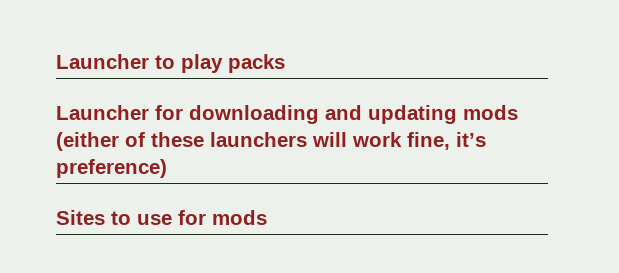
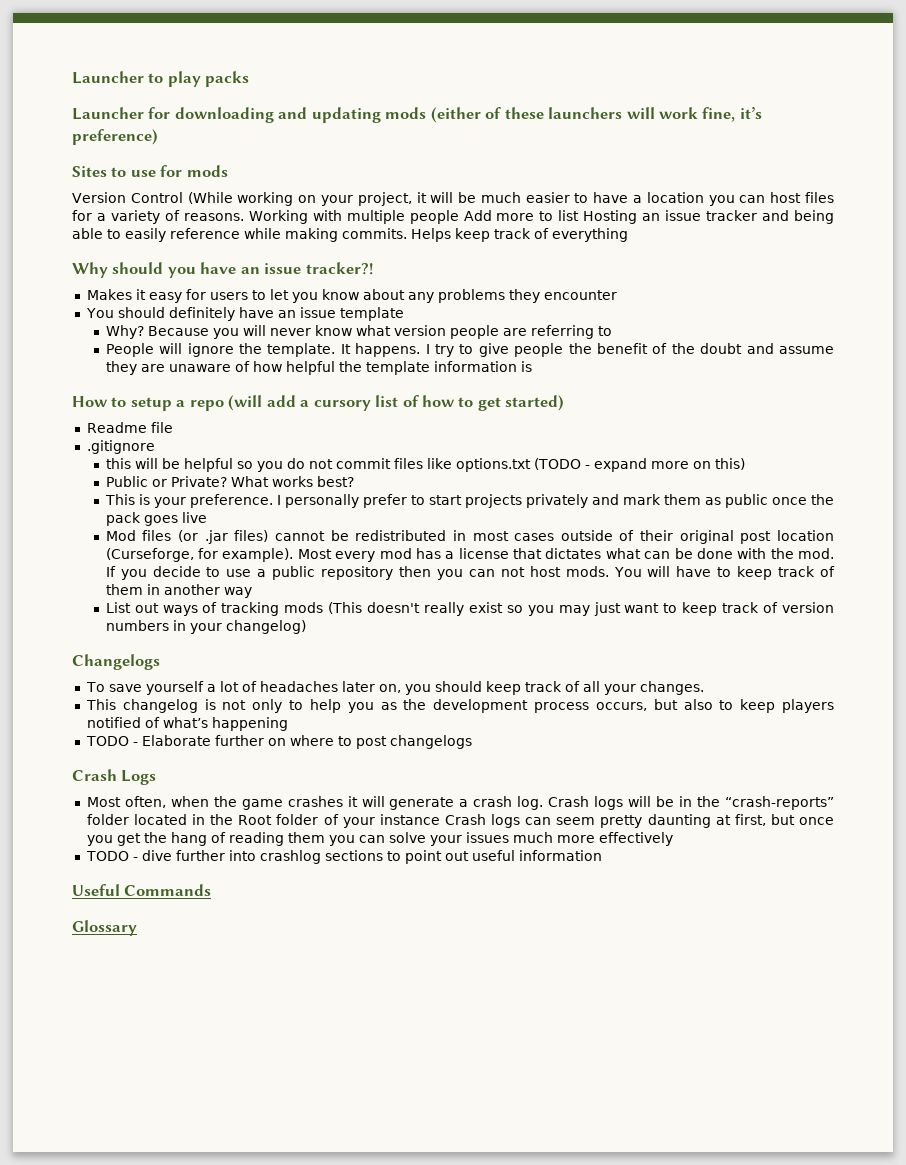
(267, 217) none -> [72,192,834,206] [72,210,835,224] [72,228,628,242] [72,262,373,278] [86,289,617,303] [85,307,404,321] [105,325,612,339] [105,343,834,357] [105,361,532,375] [72,395,565,411] [86,422,173,433] [86,440,155,454] [105,458,745,472] [105,476,354,487] [104,494,834,508] [105,512,207,526] [105,530,834,544] [105,548,835,562] [105,566,835,580] [105,584,252,598] [105,602,835,616] [105,620,306,634] [72,654,160,670] [85,681,704,695] [85,699,835,713] [86,717,288,731] [85,735,472,749] [72,769,157,785] [86,796,835,810] [86,814,834,828] [86,832,673,846] [85,850,602,864] [72,884,212,896] [72,920,137,936] // Version Control (While working on your project, it will be much easier to have a location you can host files for a variety of reasons. Working with multiple people Add more to list Hosting an issue tracker and being able to easily reference while making commits. Helps keep track of everything // Why should you have an issue tracker?! // Makes it easy for users to let you know about any problems they encounter // You should definitely have an issue template // Why? Because you will never know what version people are referring to // People will ignore the template. It happens. I try to give people the benefit of the doubt and assume they are unaware of how helpful the template information is // How to setup a repo (will add a cursory list of how to get started) // Readme file // .gitignore // this will be helpful so you do not commit files like options.txt (TODO - expand more on this) // Public or Private? What works best? // This is your preference. I personally prefer to start projects privately and mark them as public once the pack goes live // Mod files (or .jar files) cannot be redistributed in most cases outside of their original post location (Curseforge, for example). Most every mod has a license that dictates what can be done with the mod. If you decide to use a public repository then you can not host mods. You will have to keep track of them in another way // List out ways of tracking mods (This doesn't really exist so you may just want to keep track of version numbers in your changelog) // Changelogs // To save yourself a lot of headaches later on, you should keep track of all your changes. // This changelog is not only to help you as the development process occurs, but also to keep players notified of what’s happening // TODO - Elaborate further on where to post changelogs // Crash Logs // Most often, when the game crashes it will generate a crash log. Crash logs will be in the “crash-reports” folder located in the Root folder of your instance Crash logs can seem pretty daunting at first, but once you get the hang of reading them you can solve your issues much more effectively // TODO - dive further into crashlog sections to point out useful information // Useful Commands // Glossary

